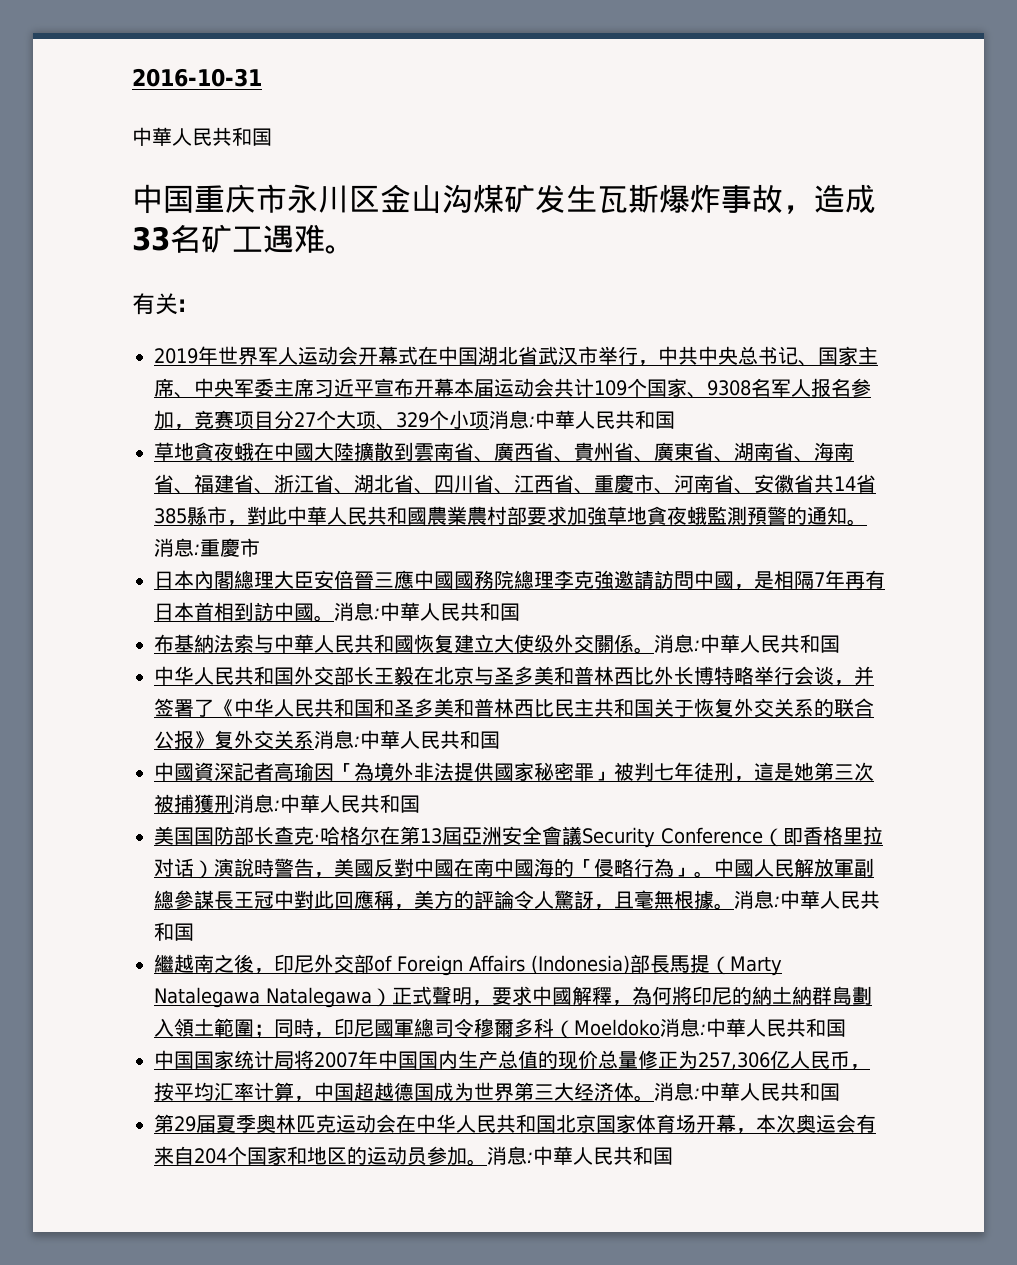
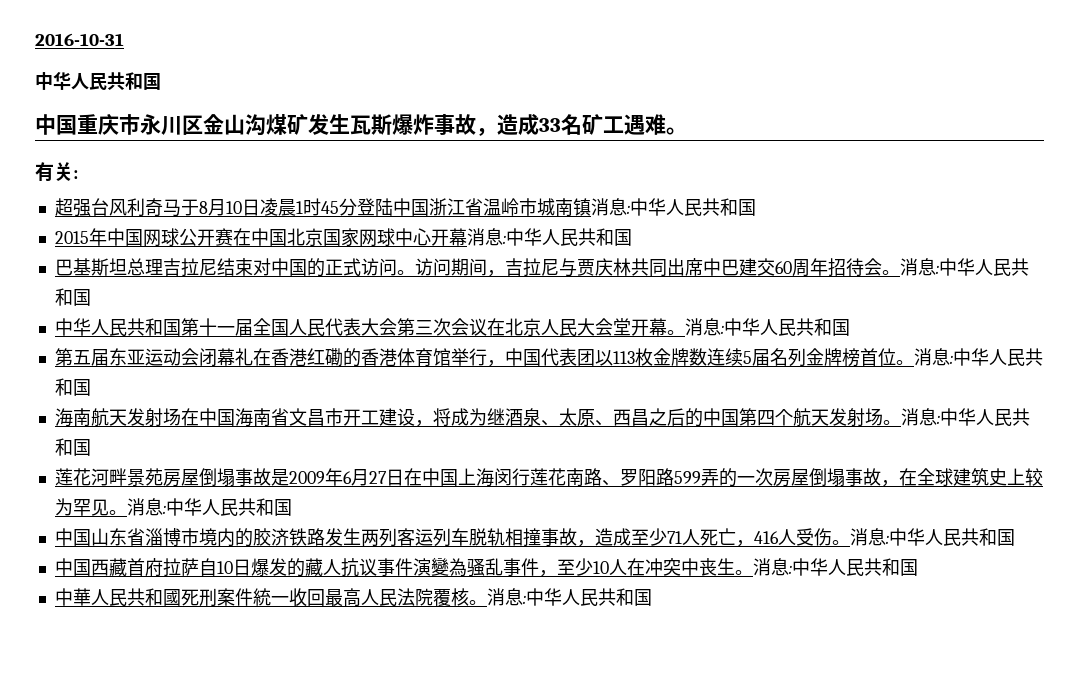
[152,127,172,146] 華 -> [53,72,71,90] 华
[154,346,878,366] [154,378,871,398] [154,410,675,430] [154,442,854,462] [154,474,876,494] [154,506,867,526] [154,538,260,557] [154,570,885,590] [154,602,520,622] [154,634,740,654] 2019年世界军人运动会开幕式在中国湖北省武汉市举行，中共中央总书记、国家主席、中央军委主席习近平宣布开幕本届运动会共计109个国家、9308名军人报名参加，竞赛项目分27个大项、329个小项消息:中華人民共和国 // 草地貪夜蛾在中國大陸擴散到雲南省、廣西省、貴州省、廣東省、湖南省、海南省、福建省、浙江省、湖北省、四川省、江西省、重慶市、河南省、安徽省共14省385縣市，對此中華人民共和國農業農村部要求加強草地貪夜蛾監測預警的通知。消息:重慶市 // 日本內閣總理大臣安倍晉三應中國國務院總理李克強邀請訪問中國，是相隔7年再有日本首相到訪中國。消息:中華人民共和国 // 布基納法索与中華人民共和國恢复建立大使级外交關係。消息:中華 -> [54,198,756,217] [54,228,632,247] [54,258,975,277] 超强台风利奇马于8月10日凌晨1时45分登陆中国浙江省温岭市城南镇消息:中华人民共和国 // 2015年中国网球公开赛在中国北京国家网球中心开幕消息:中华人民共和国 // 巴基斯坦总理吉拉尼结束对中国的正式访问。访问期间，吉拉尼与贾庆林共同出席中巴建交60周年招待会。消息:中华
[294,666,874,686] [154,698,874,717] [154,730,500,749] [154,762,874,782] [154,794,420,813] [154,826,883,848] [154,858,874,879] [154,890,880,910] [154,922,194,941] [154,954,782,976] [154,986,872,1008] [154,1018,846,1039] [154,1050,870,1070] [154,1082,840,1102] [154,1114,876,1134] [154,1146,573,1166] 外交部长王毅在北京与圣多美和普林西比外长博特略举行会谈，并签署了《中华人民共和国和圣多美和普林西比民主共和国关于恢复外交关系的联合公报》复外交关系消息:中華人民共和国 // 中國資深記者高瑜因「為境外非法提供國家秘密罪」被判七年徒刑，這是她第三次被捕獲刑消息:中華人民共和国 // 美国国防部长查克·哈格尔在第13屆亞洲安全會議Security Conference（即香格里拉对话）演說時警告，美國反對中國在南中國海的「侵略行為」。中國人民解放軍副總參謀長王冠中對此回應稱，美方的評論令人驚訝，且毫無根據。消息:中華人民共和国 // 繼越南之後，印尼外交部of Foreign Affairs (Indonesia)部長馬提（Marty Natalegawa Natalegawa）正式聲明，要求中國解釋，為何將印尼的納土納群島劃入領土範圍；同時，印尼國軍總司令穆爾多科（Moeldoko消息:中華人民共和国 // 中国国家统计局将2007年中国国内生产总值的现价总量修正为257,306亿人民币，按平均汇率计算，中国超越德国成为世界第三大经济体。消息:中華人民共和国 // 第29届夏季奥林匹克运动会在中华人民共和国北京国家体育场开幕，本次奥运会有来自204个国家和地区的运动员参加。消息:中華 -> [180,318,850,337] [54,348,1043,367] [54,378,91,396] [54,408,1030,427] [54,438,91,456] [54,468,1043,487] [54,498,292,517] [54,528,1015,547] [54,557,918,577] [54,588,562,607] 第十一届全国人民代表大会第三次会议在北京人民大会堂开幕。消息:中华人民共和国 // 第五届东亚运动会闭幕礼在香港红磡的香港体育馆举行，中国代表团以113枚金牌数连续5届名列金牌榜首位。消息:中华人民共和国 // 海南航天发射场在中国海南省文昌市开工建设，将成为继酒泉、太原、西昌之后的中国第四个航天发射场。消息:中华人民共和国 // 莲花河畔景苑房屋倒塌事故是2009年6月27日在中国上海闵行莲花南路、罗阳路599弄的一次房屋倒塌事故，在全球建筑史上较为罕见。消息:中华人民共和国 // 中国山东省淄博市境内的胶济铁路发生两列客运列车脱轨相撞事故，造成至少71人死亡，416人受伤。消息:中华人民共和国 // 中国西藏首府拉萨自10日爆发的藏人抗议事件演變為骚乱事件，至少10人在冲突中丧生。消息:中华人民共和国 // 中華人民共和國死刑案件統一收回最高人民法院覆核。消息:中华

